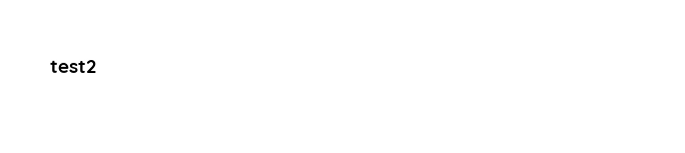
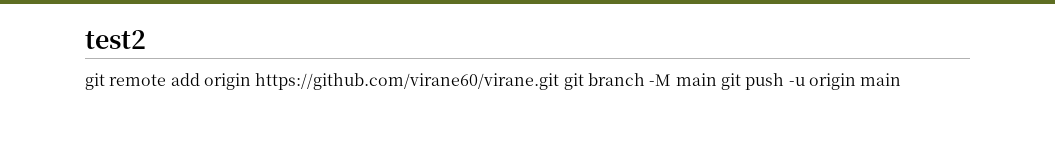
(97, 66) none -> [85,73,902,90] // git remote add origin https://github.com/virane60/virane.git git branch -M main git push -u origin main

